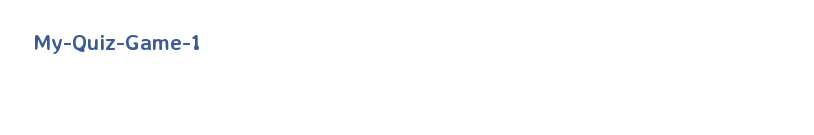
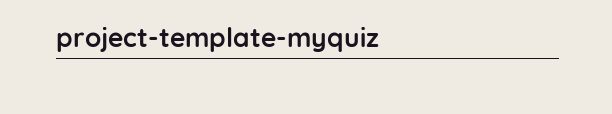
[33,35,201,54] My-Quiz-Game-1 -> [56,26,379,52] project-template-myquiz

